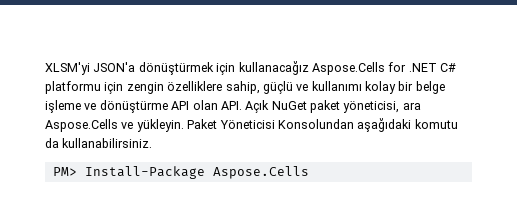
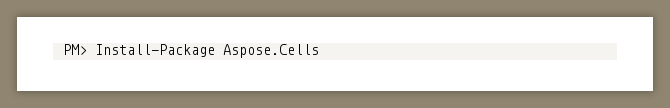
[45,61,456,75] [45,81,445,94] [45,100,421,113] [45,118,458,132] [45,138,153,148] XLSM'yi JSON'a dönüştürmek için kullanacağız Aspose.Cells for .NET C# platformu için zengin özelliklere sahip, güçlü ve kullanımı kolay bir belge işleme ve dönüştürme API olan API. Açık NuGet paket yöneticisi, ara Aspose.Cells ve yükleyin. Paket Yöneticisi Konsolundan aşağıdaki komutu da kullanabilirsiniz. // -> (62, 49) none

